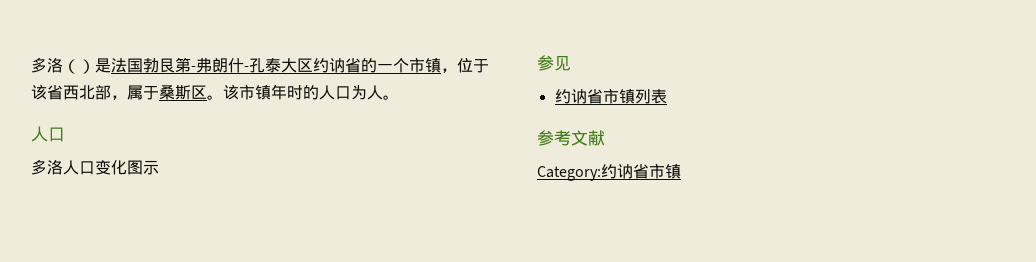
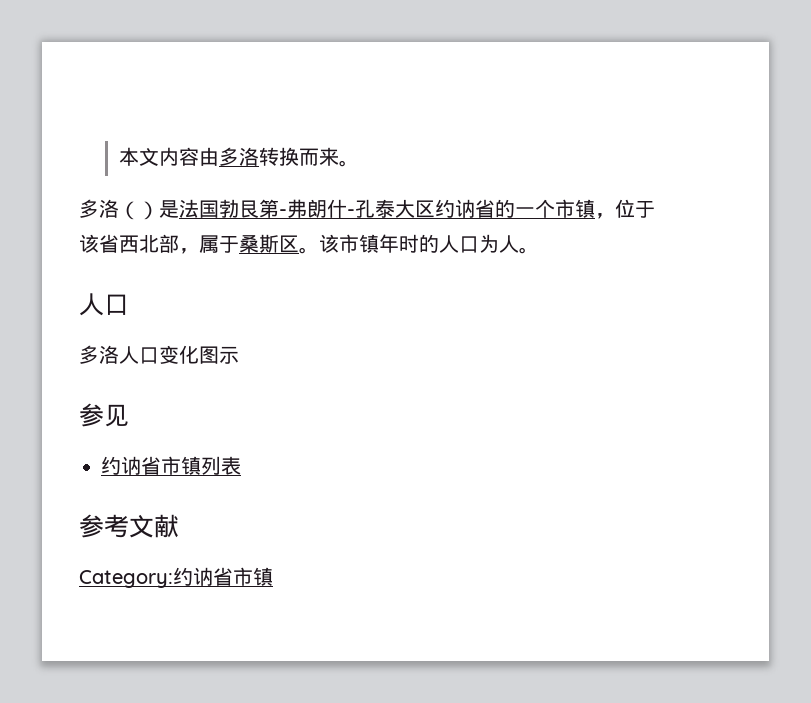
(31, 65) none -> [118,147,359,167] 本文内容由多洛转换而来。 //

